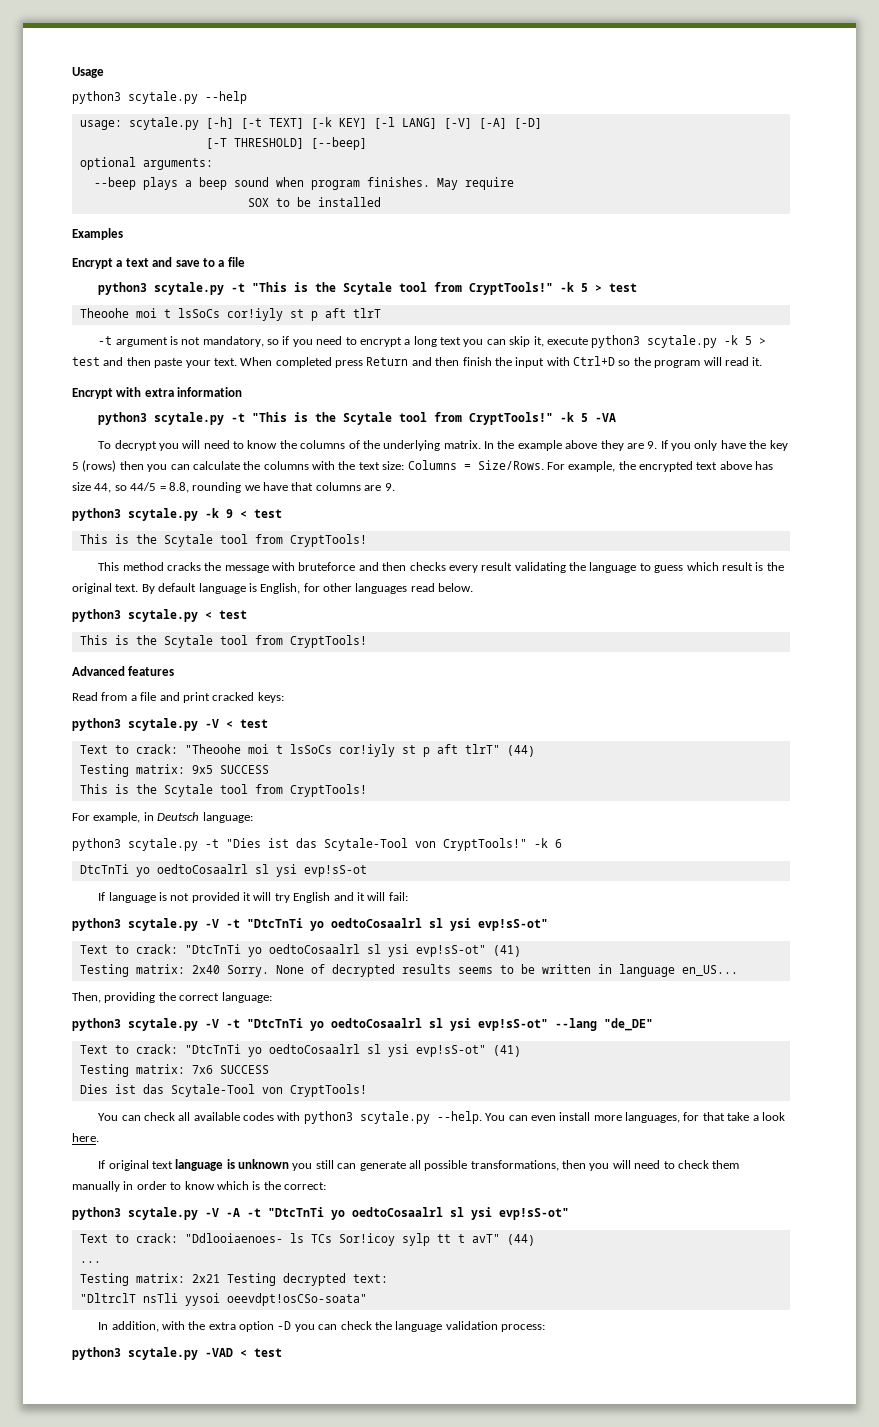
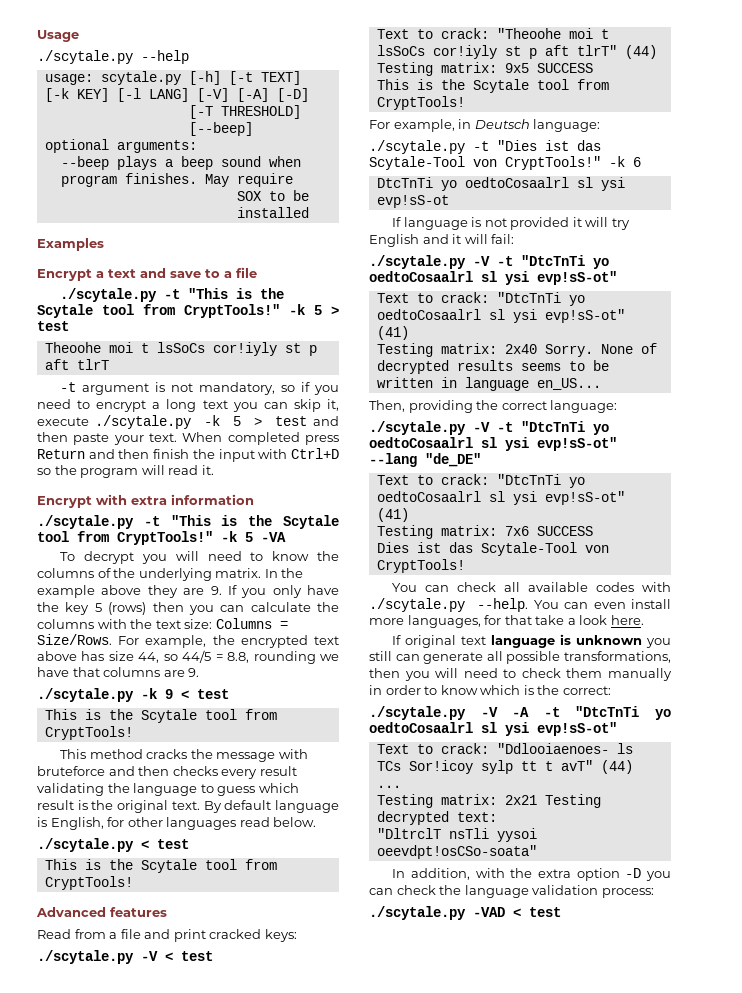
[72,91,198,104] python3 scytale.py -> [37,50,133,64] ./scytale.py
[98,282,225,295] python3 scytale.py -> [60,288,158,302] ./scytale.py
[591,335,718,348] python3 scytale.py -> [94,415,191,429] ./scytale.py
[98,412,225,425] python3 scytale.py -> [37,515,134,529] ./scytale.py
[72,508,198,521] python3 scytale.py -> [37,688,134,702] ./scytale.py
[72,609,198,622] python3 scytale.py -> [37,838,134,852] ./scytale.py
[72,718,198,731] python3 scytale.py -> [37,950,134,964] ./scytale.py
[72,838,198,851] python3 scytale.py -> [369,140,465,154] ./scytale.py
[72,918,198,931] python3 scytale.py -> [369,255,466,269] ./scytale.py
[72,1018,198,1031] python3 scytale.py -> [369,421,466,435] ./scytale.py
[303,1111,430,1124] python3 scytale.py -> [369,598,465,612] ./scytale.py
[72,1207,198,1220] python3 scytale.py -> [369,706,466,720] ./scytale.py
[72,1347,198,1360] python3 scytale.py -> [369,906,466,920] ./scytale.py

